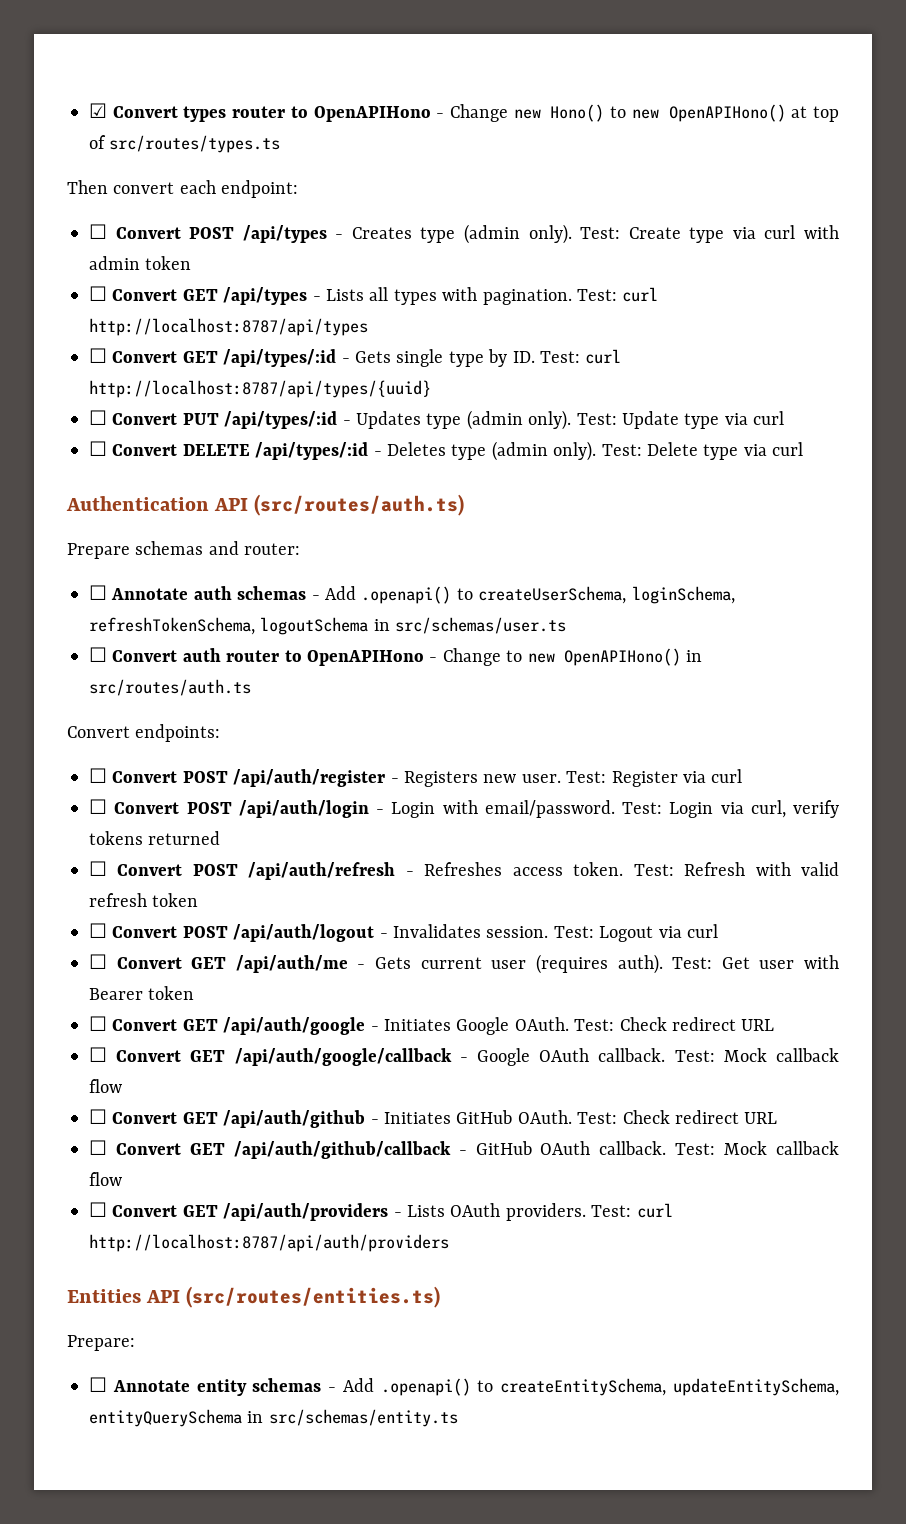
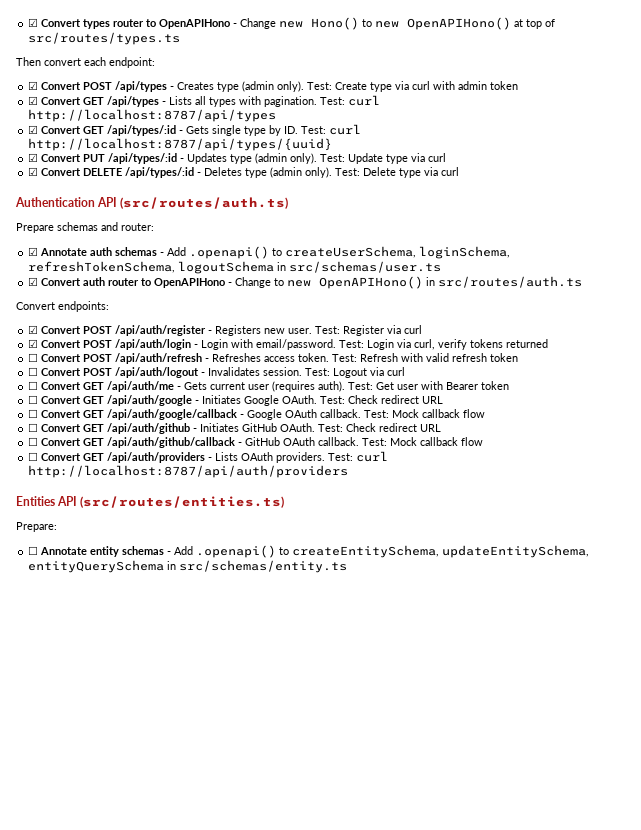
[89,224,107,239] ☐ -> [28,81,39,90] ☑
[89,286,107,301] ☐ -> [28,96,39,105] ☑
[89,348,107,363] ☐ -> [28,125,39,134] ☑
[89,410,107,425] ☐ -> [28,153,39,162] ☑
[89,441,107,456] ☐ -> [28,167,39,176] ☑
[89,585,107,600] ☐ -> [28,247,39,256] ☑
[89,647,107,662] ☐ -> [28,277,39,286] ☑
[89,768,107,783] ☐ -> [28,325,39,334] ☑
[89,799,107,814] ☐ -> [28,339,39,348] ☑

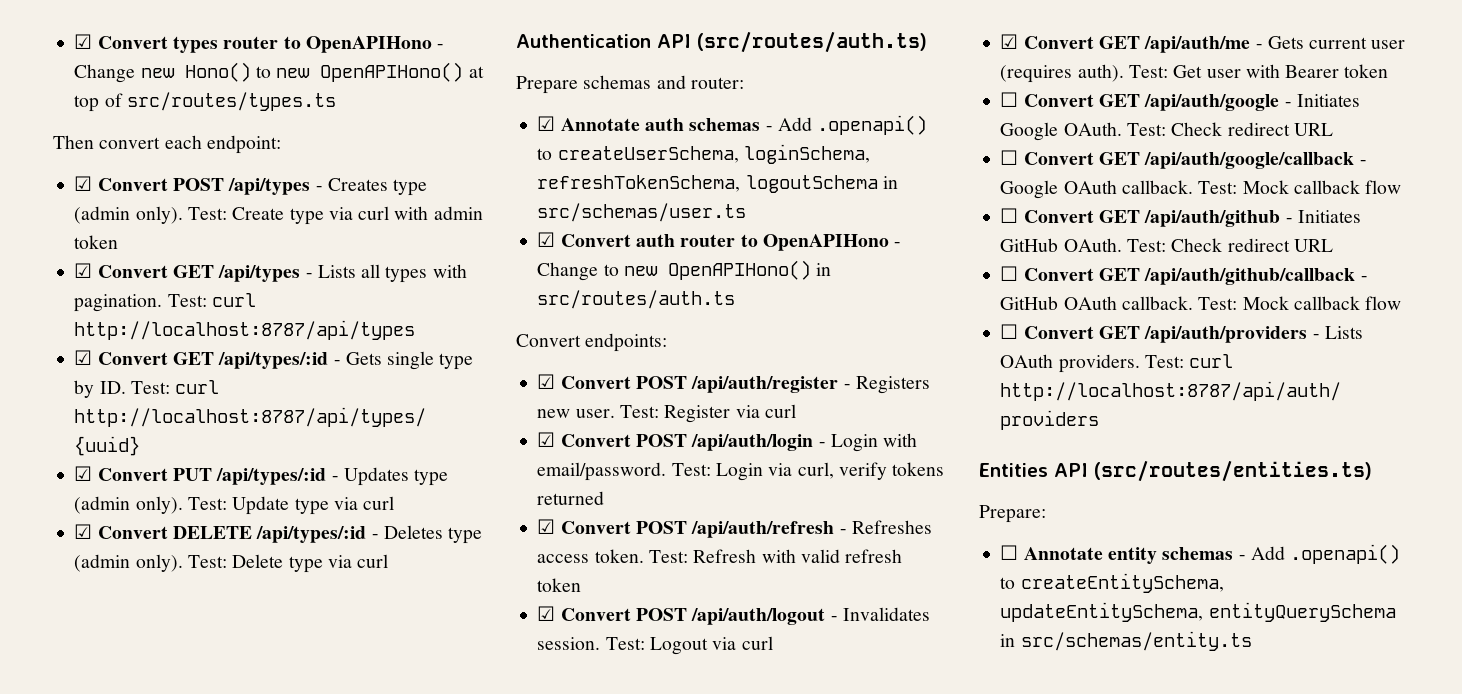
[28,353,39,362] ☐ -> [537,519,556,534] ☑
[28,367,39,376] ☐ -> [537,606,556,621] ☑
[28,381,39,390] ☐ -> [1000,34,1019,49] ☑

